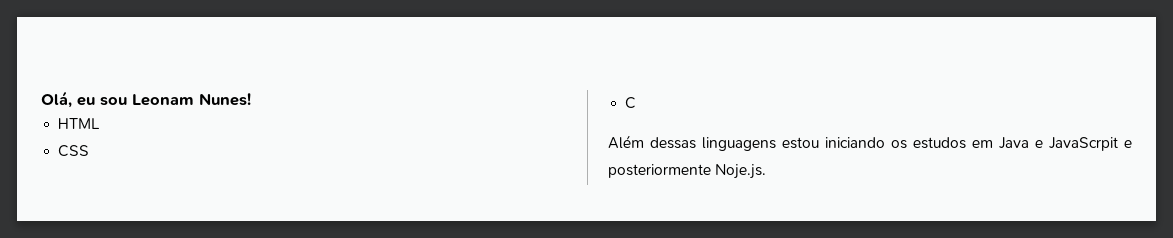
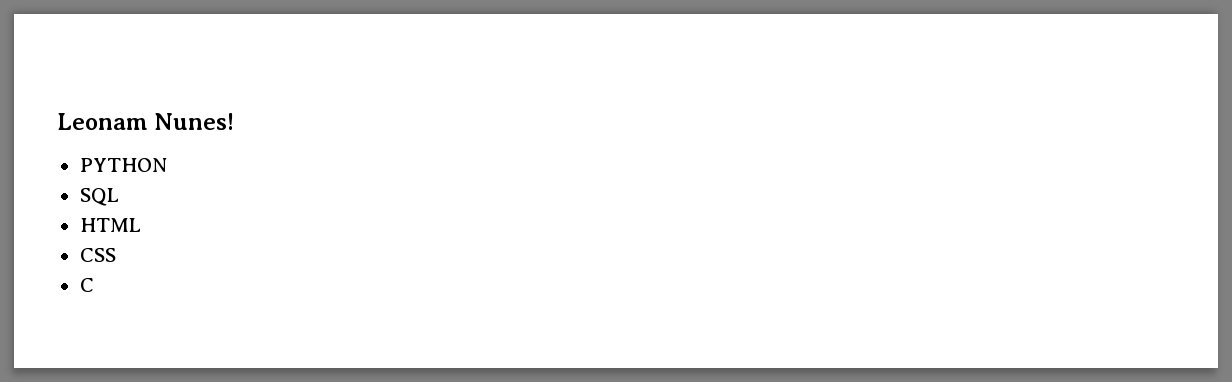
[41,91,127,108] Olá, eu sou -> (57, 121) none
(251, 99) none -> [79,158,167,172] [79,188,119,206] // PYTHON // SQL
[608,135,1132,151] [608,164,767,179] // Além dessas linguagens estou iniciando os estudos em Java e JavaScrpit e posteriormente Noje.js. -> (94, 285) none

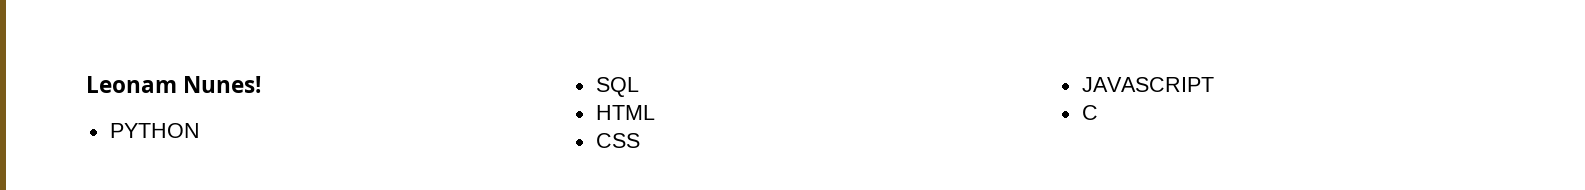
(116, 255) none -> [1081,77,1214,92] // JAVASCRIPT

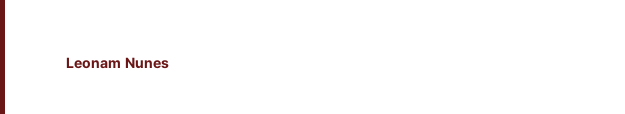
[183,76,262,93] [109,123,200,138] [595,77,639,97] [595,105,655,120] [595,133,640,148] [1081,77,1214,92] [1081,105,1098,120] Nunes! // PYTHON // SQL // HTML // CSS // JAVASCRIPT // C -> [124,57,169,69] Nunes

